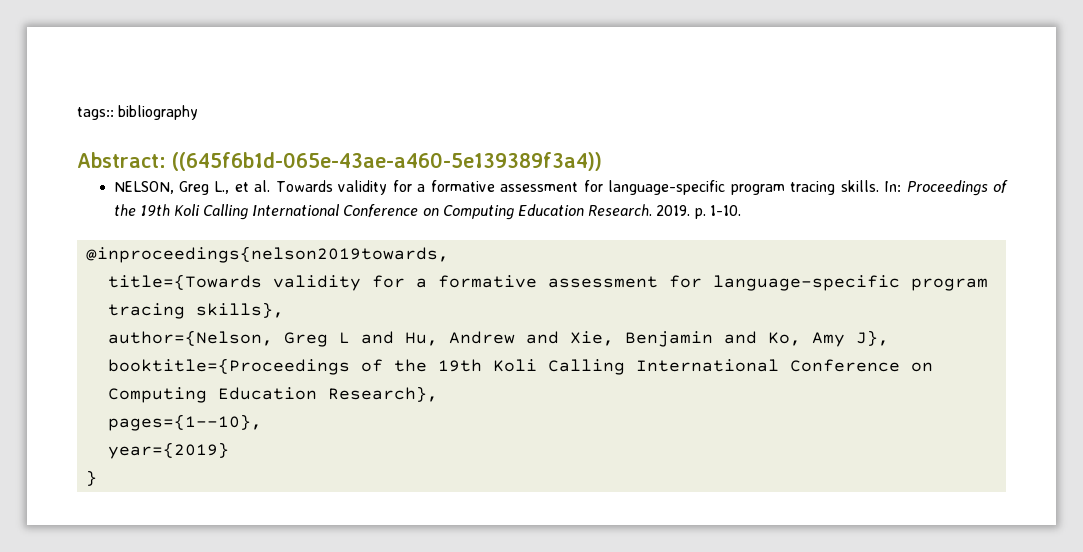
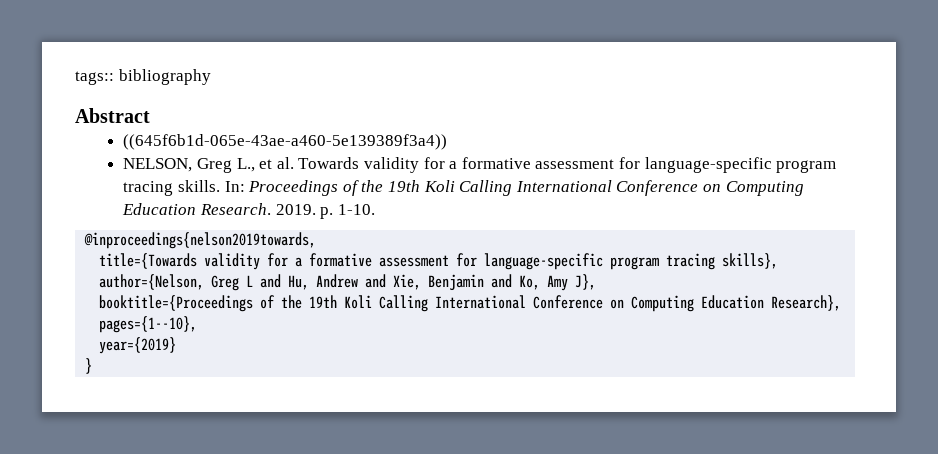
[77,152,166,168] Abstract: -> [75,108,150,123] Abstract //

